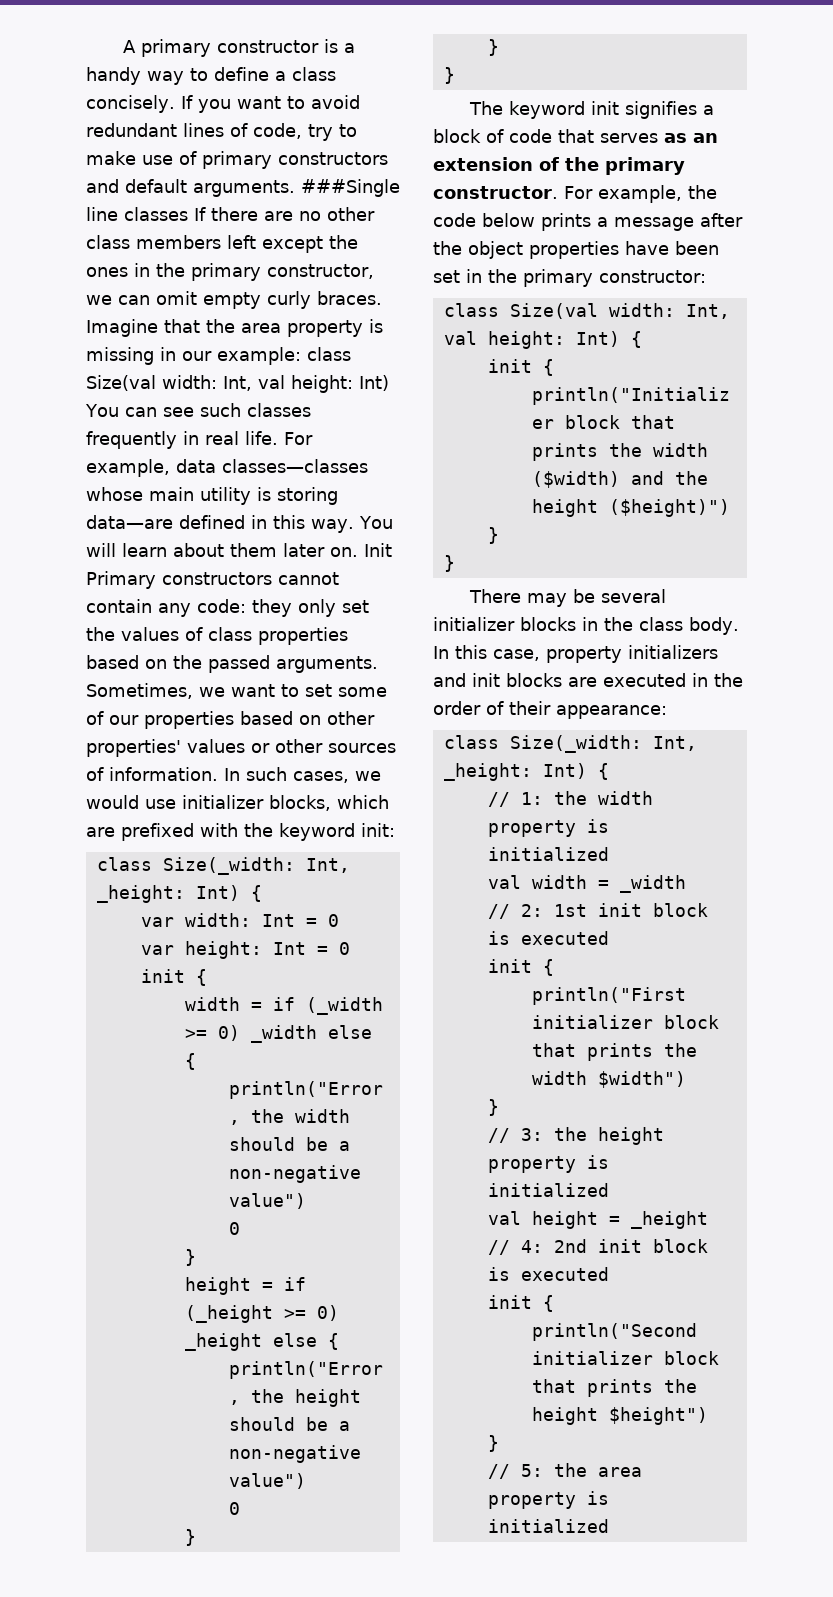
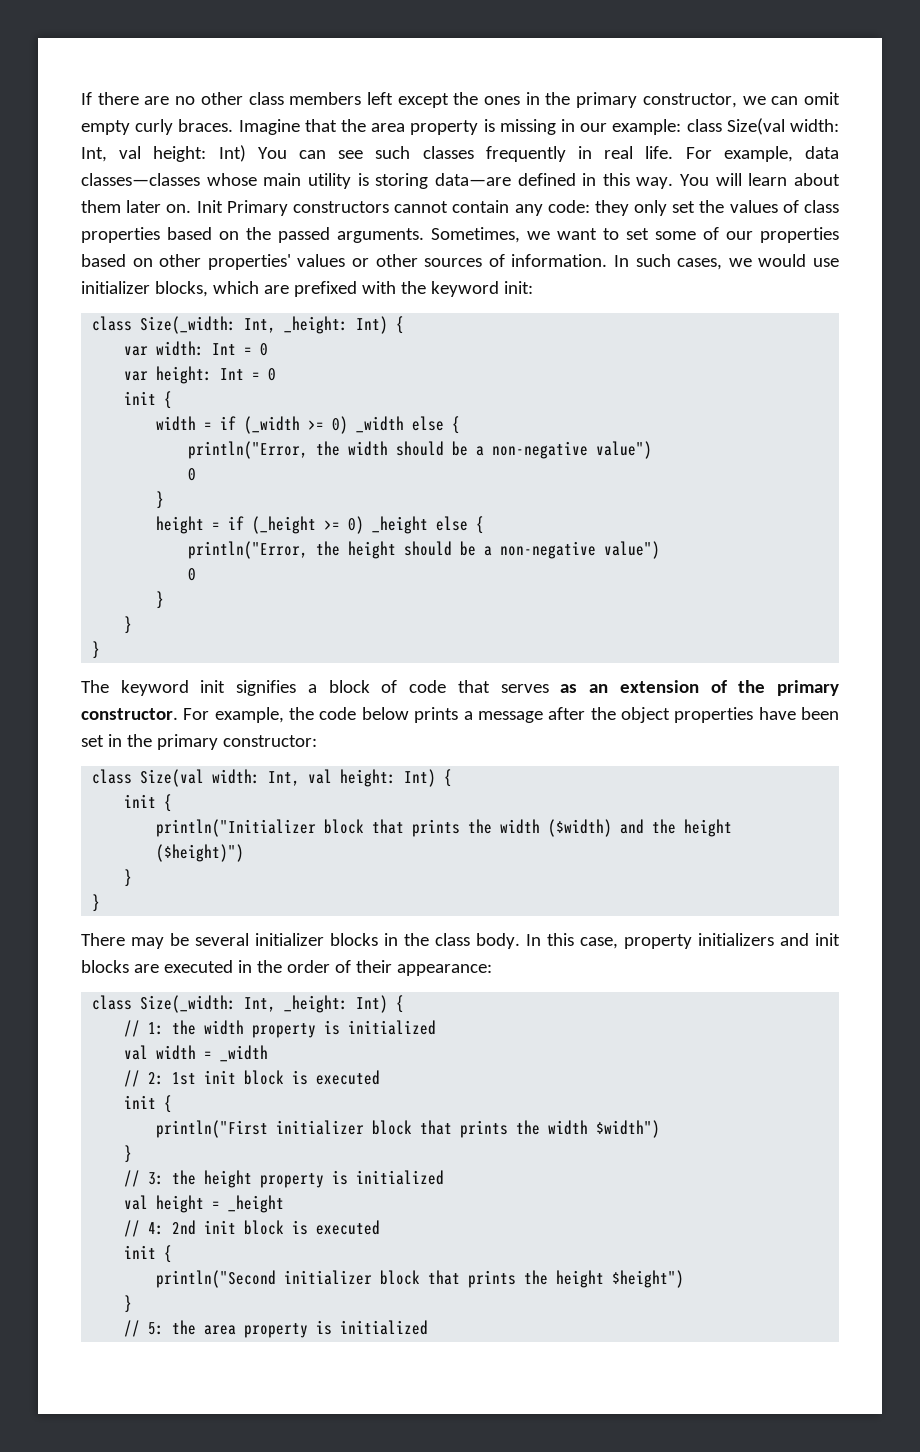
[123,39,356,57] [86,67,336,85] [86,95,360,113] [86,123,357,141] [86,151,388,169] [86,179,400,197] [86,207,188,221] A primary constructor is a handy way to define a class concisely. If you want to avoid redundant lines of code, try to make use of primary constructors and default arguments. ###Single line classes -> (81, 98) none

